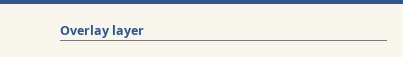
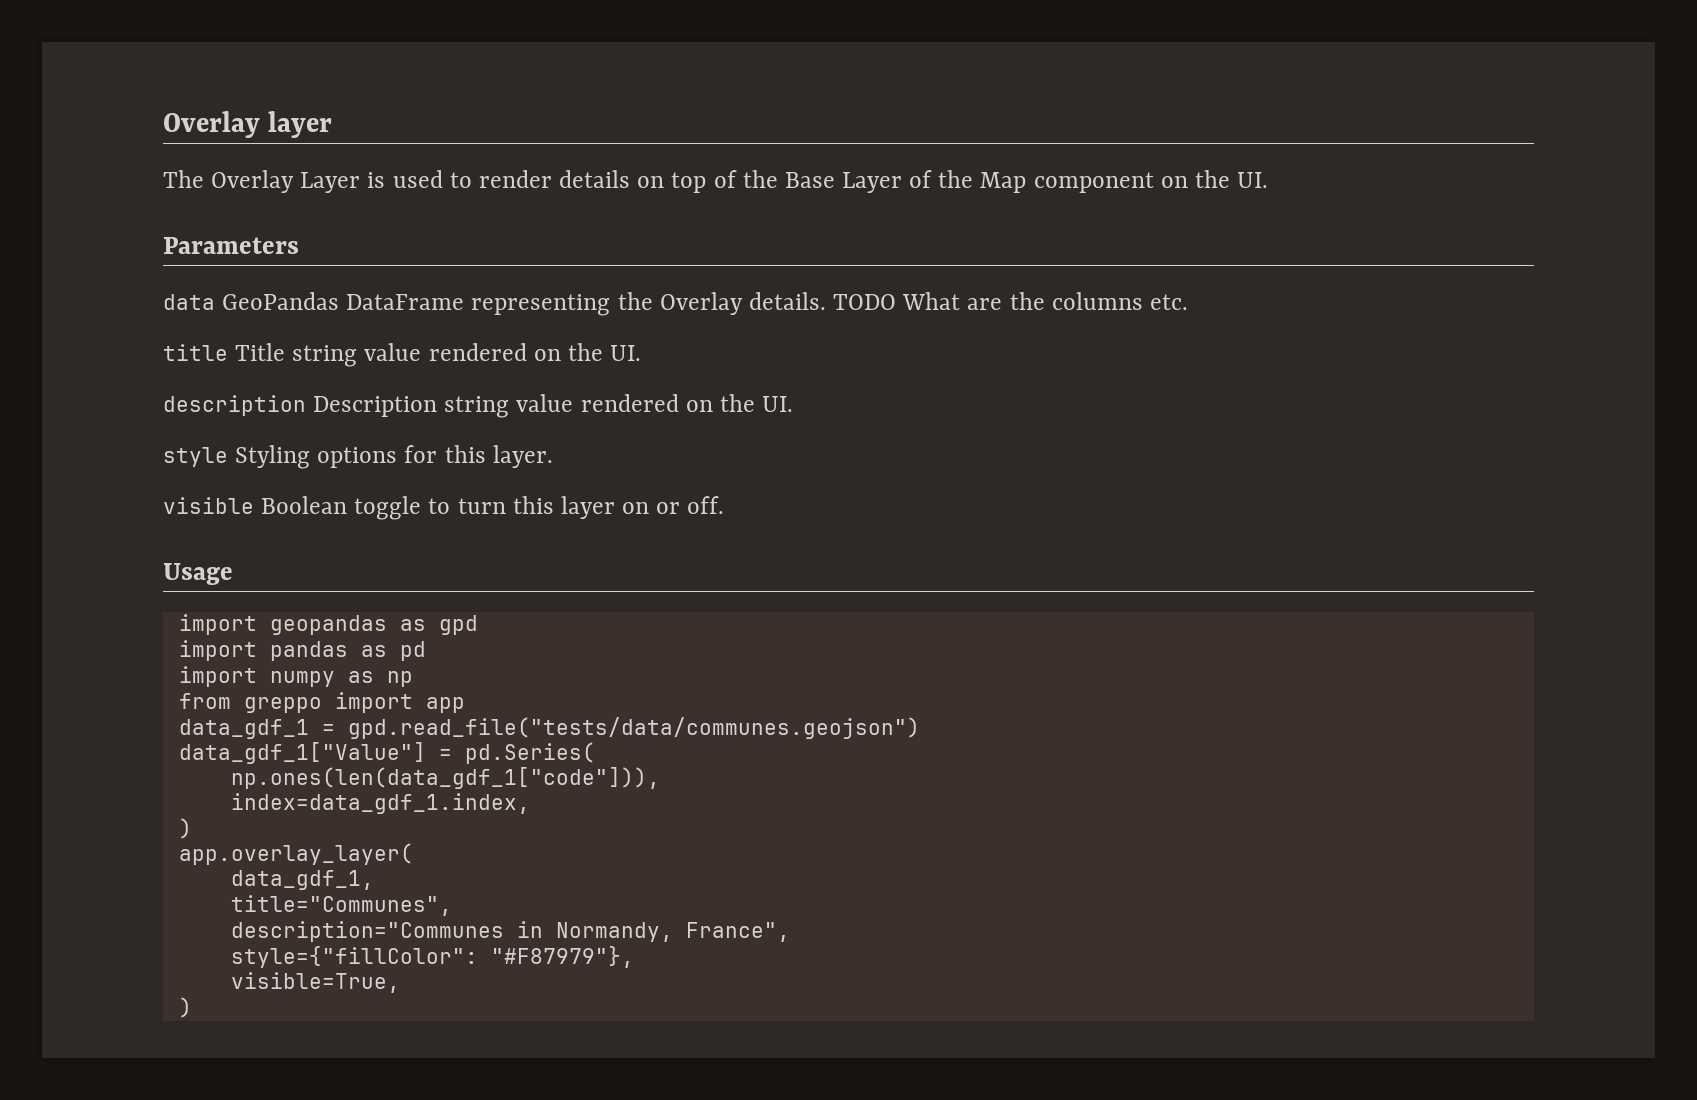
(145, 31) none -> [163,170,1269,193] [163,237,299,254] [163,292,1188,316] [163,343,642,367] [163,394,794,418] [163,445,553,469] [163,496,725,520] [163,563,233,585] [178,614,478,635] [178,640,426,661] [178,666,413,687] [178,692,465,713] [178,717,920,739] [178,742,595,764] [230,767,660,789] [230,793,530,814] [178,818,192,839] [178,843,413,865] [230,870,374,890] [230,895,452,916] [230,921,790,942] [230,946,634,968] [230,972,400,993] [178,997,192,1018] // The Overlay Layer is used to render details on top of the Base Layer of the Map component on the UI. // Parameters // data GeoPandas DataFrame representing the Overlay details. TODO What are the columns etc. // title Title string value rendered on the UI. // description Description string value rendered on the UI. // style Styling options for this layer. // visible Boolean toggle to turn this layer on or off. // Usage // import geopandas as gpd // import pandas as pd // import numpy as np // from greppo import app // data_gdf_1 = gpd.read_file("tests/data/communes.geojson") // data_gdf_1["Value"] = pd.Series( // np.ones(len(data_gdf_1["code"])), // index=data_gdf_1.index, // ) // app.overlay_layer( // data_gdf_1, // title="Communes", // description="Communes in Normandy, France", // style={"fillColor": "#F87979"}, // visible=True, // )

